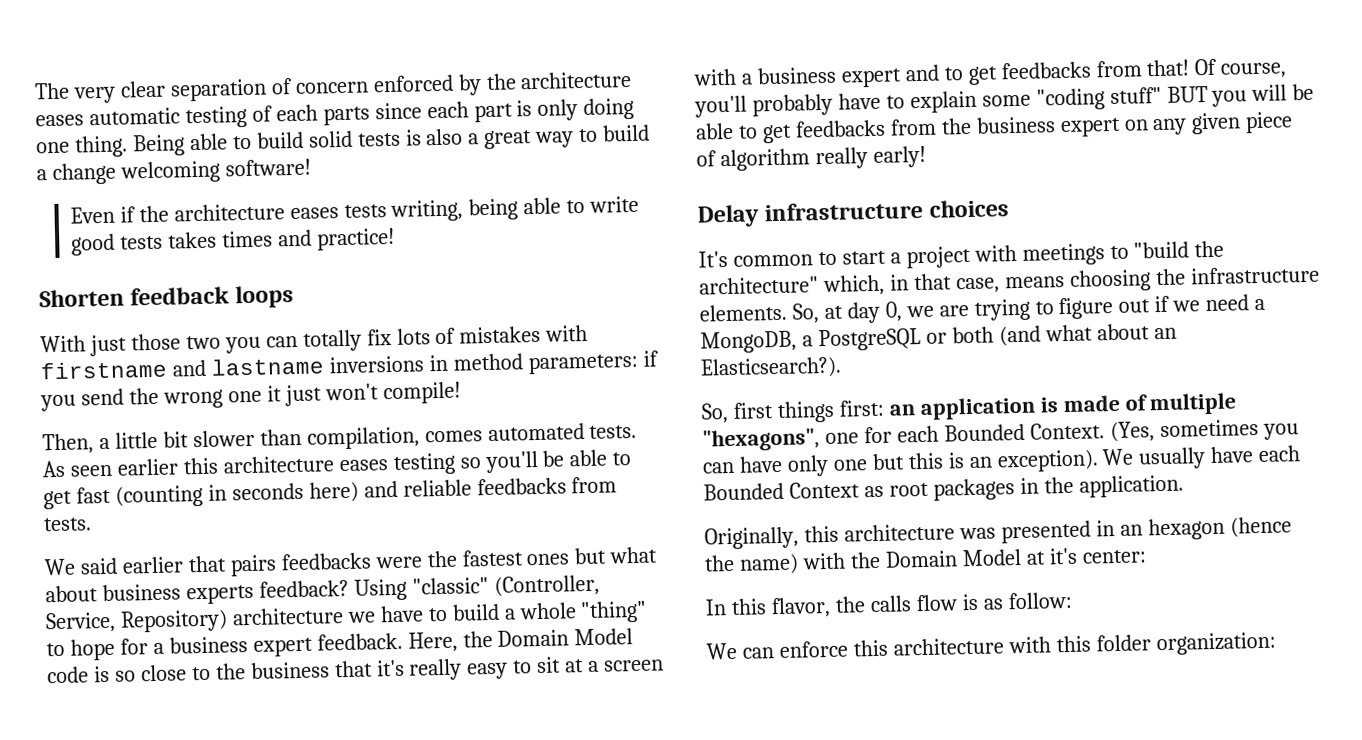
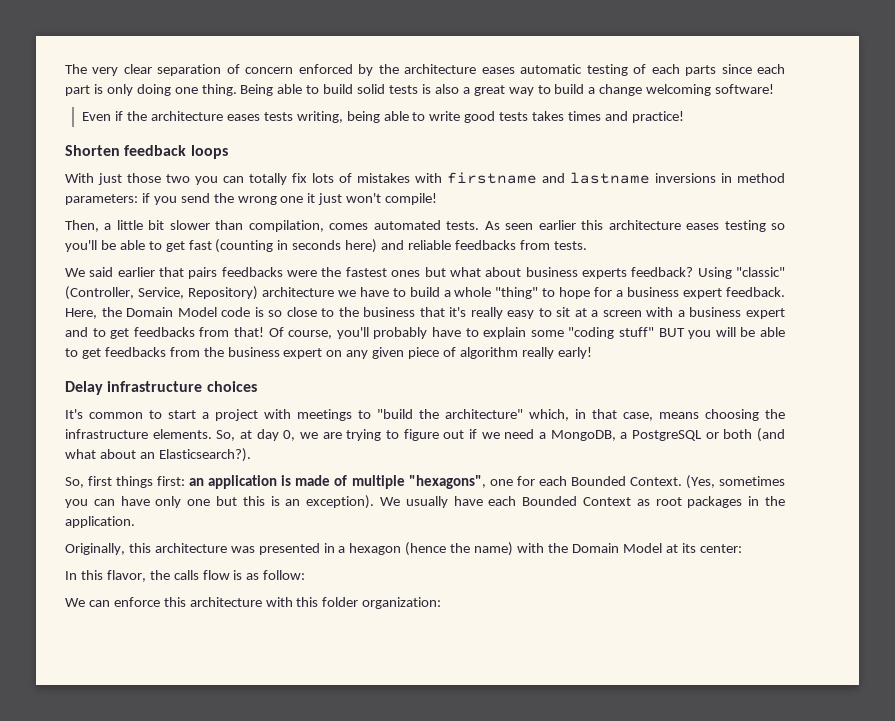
[1119,524,1143,536] an -> [338,546,346,553] a
[1048,547,1078,565] it's -> [681,543,696,553] its

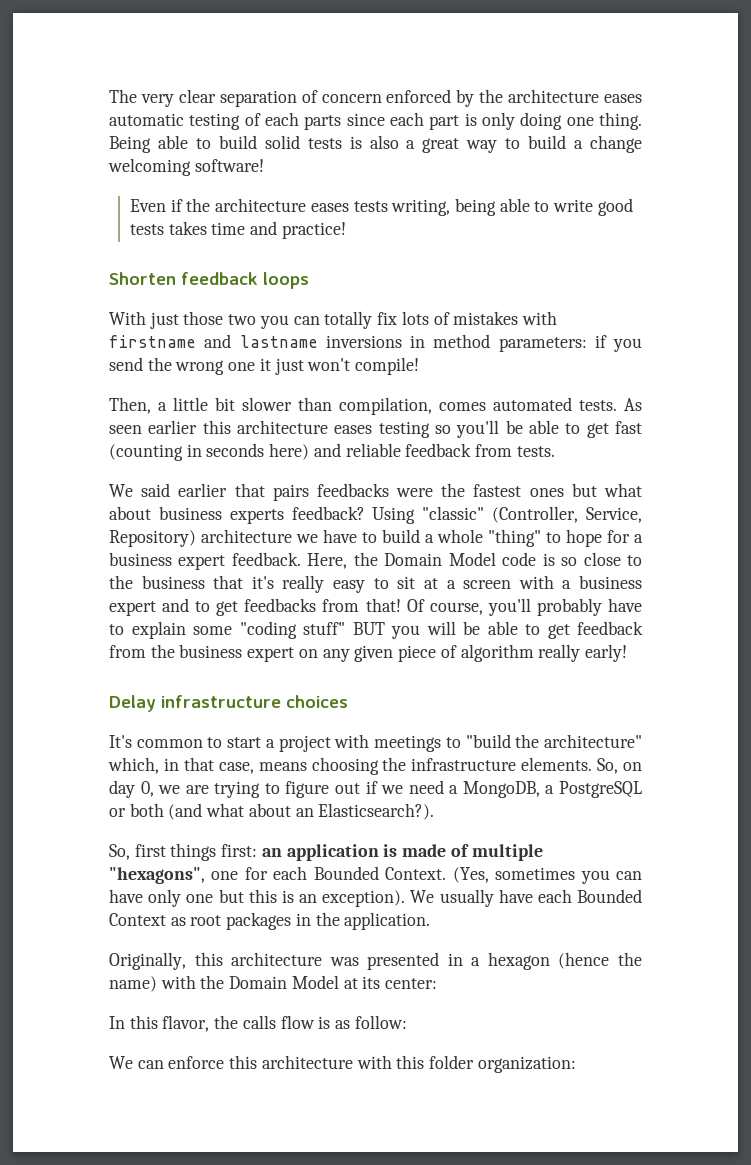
[568,111,602,121] times -> [211,222,246,235] time
[454,240,516,250] feedbacks -> [405,443,472,457] feedback
[104,347,166,357] feedbacks -> [577,621,643,635] feedback
[240,430,252,439] at -> [622,762,642,771] on

